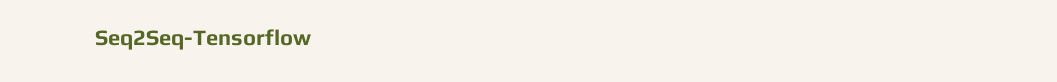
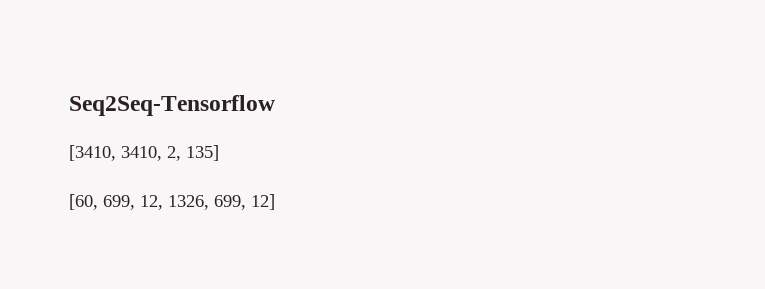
(311, 39) none -> [69,145,219,161] [69,194,275,210] // [3410, 3410, 2, 135] // [60, 699, 12, 1326, 699, 12]

